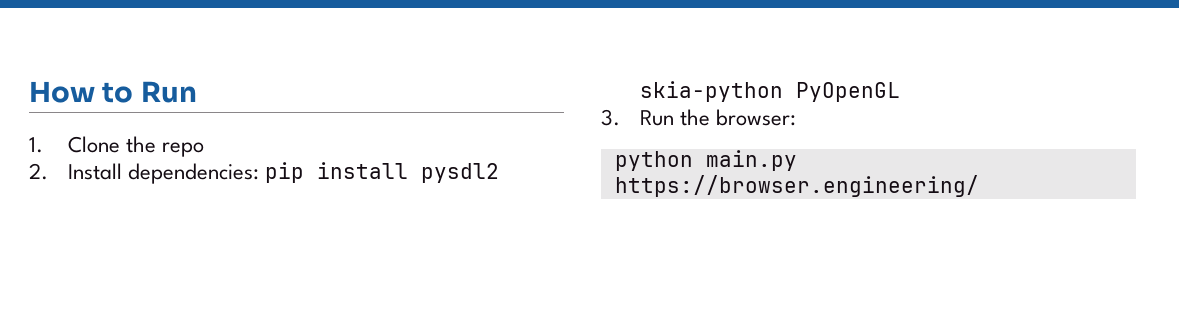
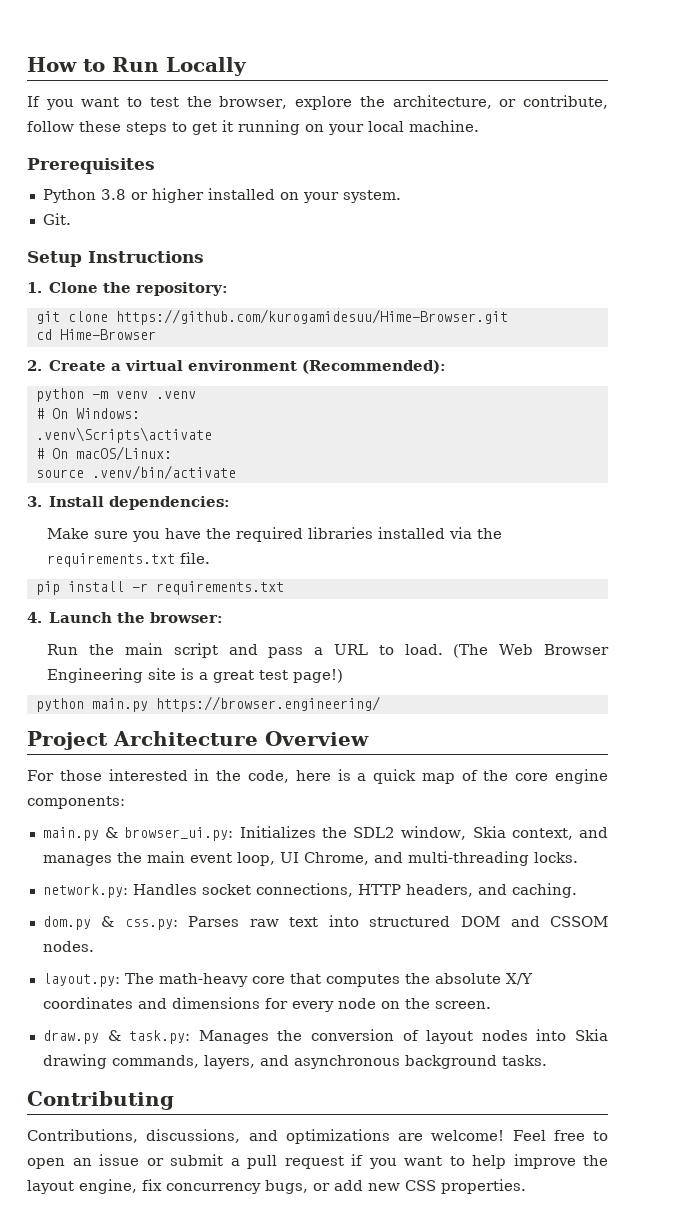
[29,136,205,157] [29,162,500,184] [640,81,901,102] [601,109,797,126] [614,150,797,171] [614,175,979,197] // 1. Clone the repo // 2. Install dependencies: pip install pysdl2 skia-python PyOpenGL // 3. Run the browser: // python main.py https://browser.engineering/ -> [166,57,247,76] [27,95,608,110] [27,120,479,135] [27,158,155,174] [42,188,401,203] [42,213,71,225] [27,251,204,267] [27,282,229,296] [35,309,508,325] [35,329,156,340] [27,360,447,374] [35,388,196,402] [35,408,140,419] [35,427,212,443] [35,446,172,461] [35,465,236,480] [27,496,231,510] [47,527,503,542] [47,552,211,567] [35,581,284,595] [27,612,224,623] [47,643,610,658] [47,668,344,683] [35,696,380,712] [27,731,369,750] [27,769,608,784] [27,796,125,809] [42,826,609,841] [42,851,578,866] [42,883,577,898] [42,915,608,930] [42,941,94,952] [42,973,533,987] [42,997,491,1012] [42,1029,608,1044] [42,1054,547,1069] [27,1091,174,1110] [27,1129,608,1144] [27,1154,608,1169] [27,1179,526,1194] Locally // If you want to test the browser, explore the architecture, or contribute, follow these steps to get it running on your local machine. // Prerequisites // Python 3.8 or higher installed on your system. // Git. // Setup Instructions // 1. Clone the repository: // git clone https://github.com/kurogamidesuu/Hime-Browser.git // cd Hime-Browser // 2. Create a virtual environment (Recommended): // python -m venv .venv // # On Windows: // .venv\Scripts\activate // # On macOS/Linux: // source .venv/bin/activate // 3. Install dependencies: // Make sure you have the required libraries installed via the requirements.txt file. // pip install -r requirements.txt // 4. Launch the browser: // Run the main script and pass a URL to load. (The Web Browser Engineering site is a great test page!) // python main.py https://browser.engineering/ // Project Architecture Overview // For those interested in the code, here is a quick map of the core engine components: // main.py & browser_ui.py: Initializes the SDL2 window, Skia context, and manages the main event loop, UI Chrome, and multi-threading locks. // network.py: Handles socket connections, HTTP headers, and caching. // dom.py & css.py: Parses raw text into structured DOM and CSSOM nodes. // layout.py: The math-heavy core that computes the absolute X/Y coordinates and dimensions for every node on the screen. // draw.py & task.py: Manages the conversion of layout nodes into Skia drawing commands, layers, and asynchronous background tasks. // Contributing // Contributions, discussions, and optimizations are welcome! Feel free to open an issue or submit a pull request if you want to help improve the layout engine, fix concurrency bugs, or add new CSS properties.

